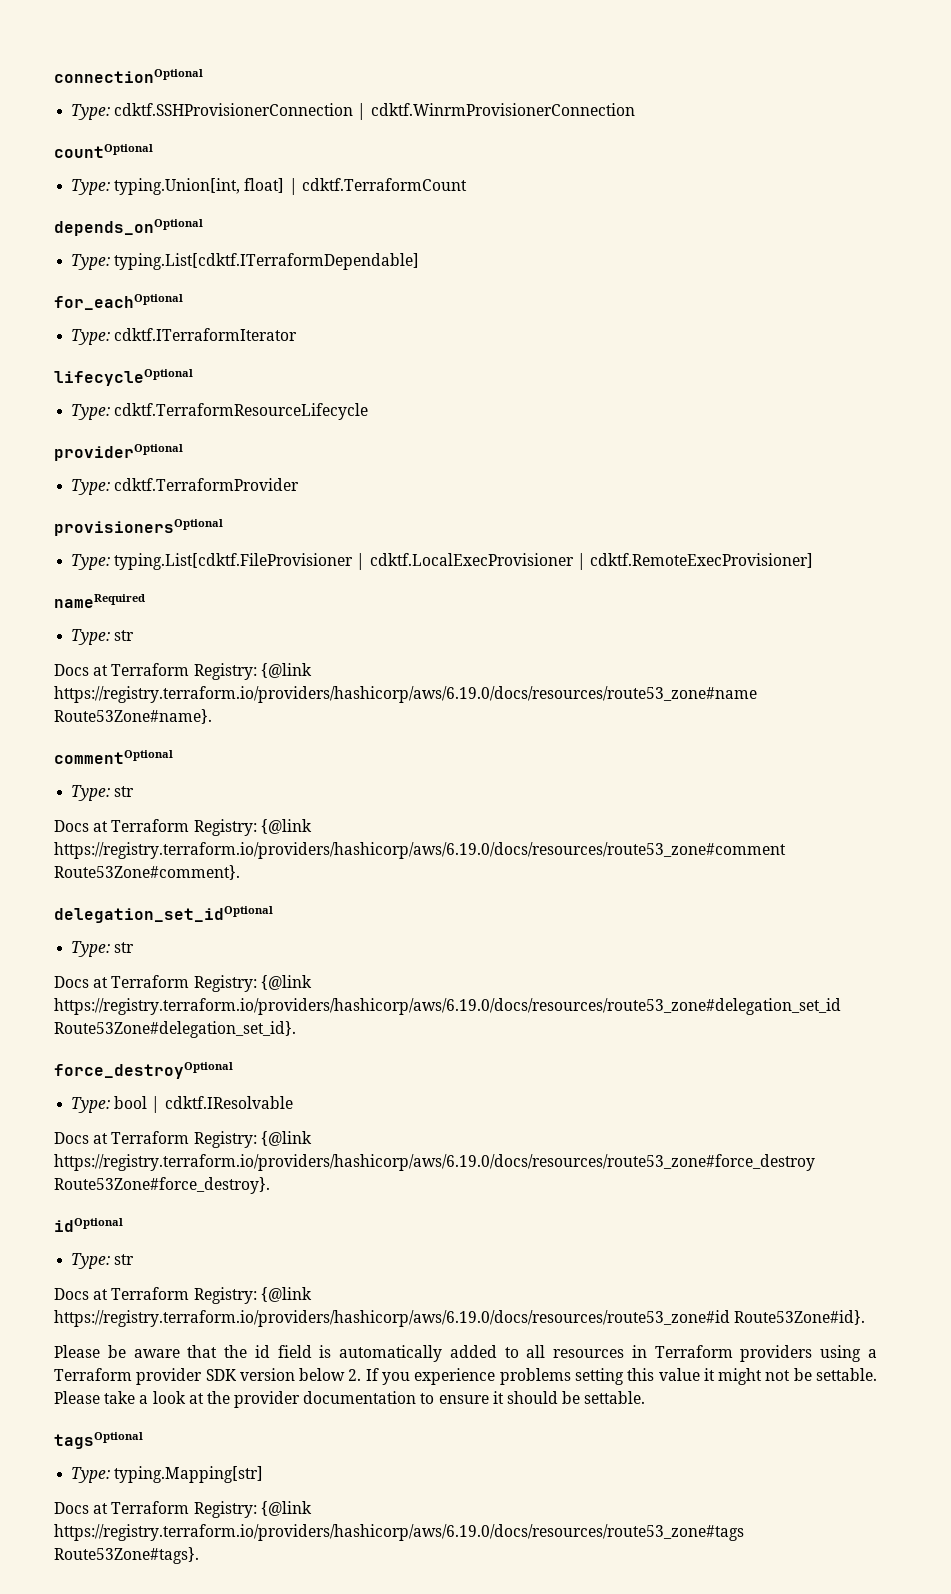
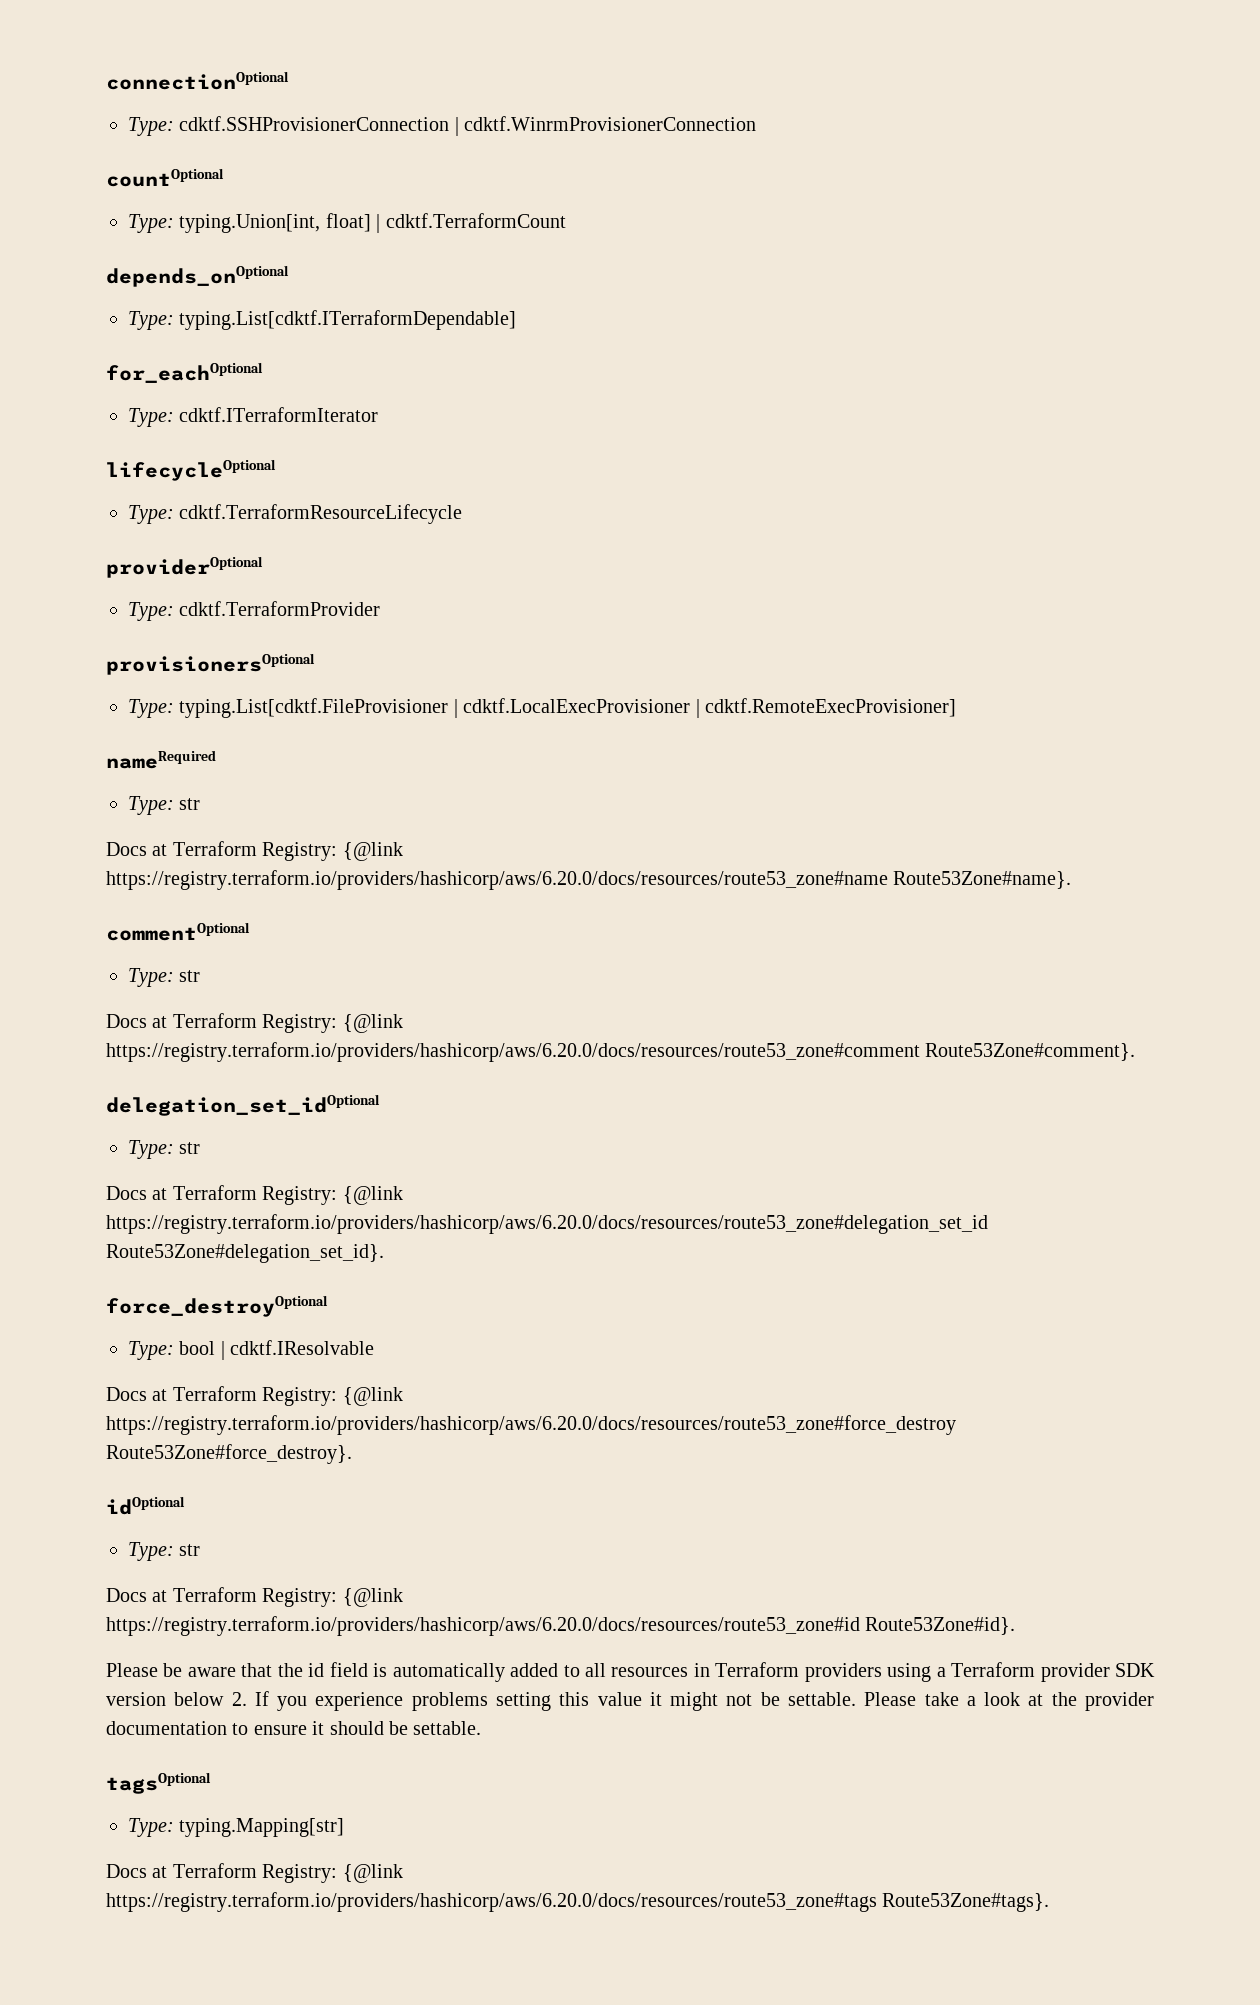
[54,686,757,703] https://registry.terraform.io/providers/hashicorp/aws/6.19.0/docs/resources/route53_zone#name -> [106,870,888,890] https://registry.terraform.io/providers/hashicorp/aws/6.20.0/docs/resources/route53_zone#name
[54,842,786,859] https://registry.terraform.io/providers/hashicorp/aws/6.19.0/docs/resources/route53_zone#comment -> [106,1042,920,1062] https://registry.terraform.io/providers/hashicorp/aws/6.20.0/docs/resources/route53_zone#comment
[54,998,841,1015] https://registry.terraform.io/providers/hashicorp/aws/6.19.0/docs/resources/route53_zone#delegation_set_id -> [106,1214,988,1234] https://registry.terraform.io/providers/hashicorp/aws/6.20.0/docs/resources/route53_zone#delegation_set_id
[54,1154,815,1171] https://registry.terraform.io/providers/hashicorp/aws/6.19.0/docs/resources/route53_zone#force_destroy -> [106,1415,956,1435] https://registry.terraform.io/providers/hashicorp/aws/6.20.0/docs/resources/route53_zone#force_destroy
[54,1310,730,1327] https://registry.terraform.io/providers/hashicorp/aws/6.19.0/docs/resources/route53_zone#id -> [106,1616,860,1636] https://registry.terraform.io/providers/hashicorp/aws/6.20.0/docs/resources/route53_zone#id
[54,1524,744,1541] https://registry.terraform.io/providers/hashicorp/aws/6.19.0/docs/resources/route53_zone#tags -> [106,1892,877,1912] https://registry.terraform.io/providers/hashicorp/aws/6.20.0/docs/resources/route53_zone#tags

